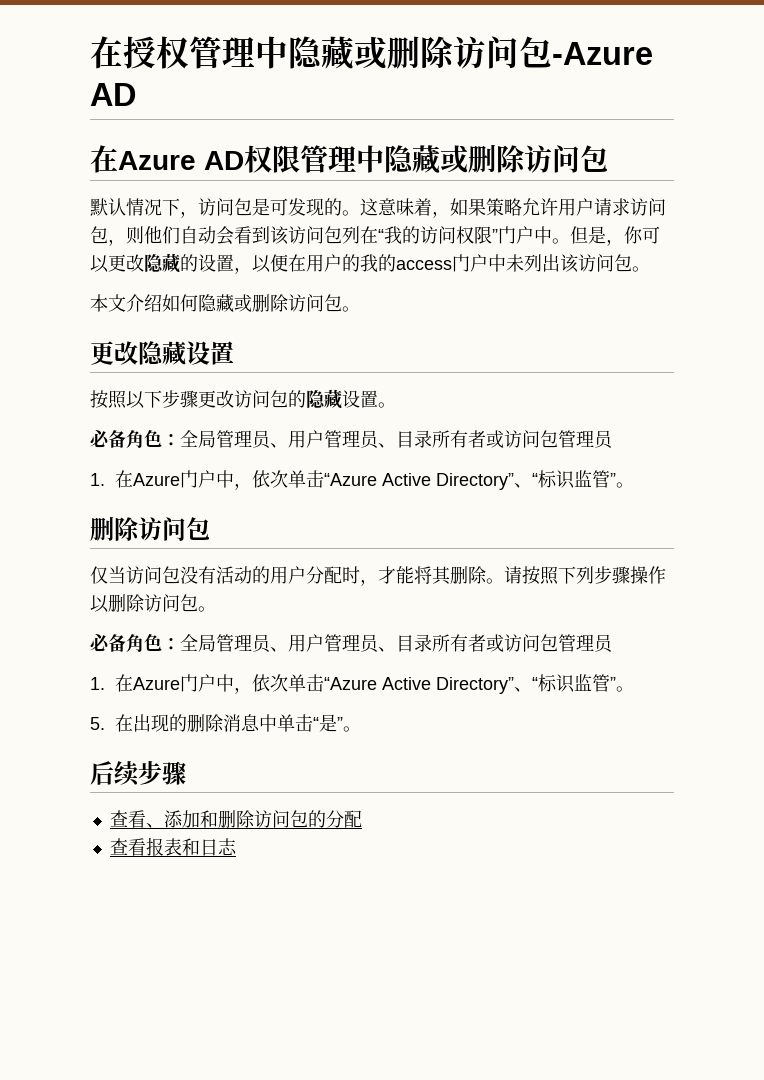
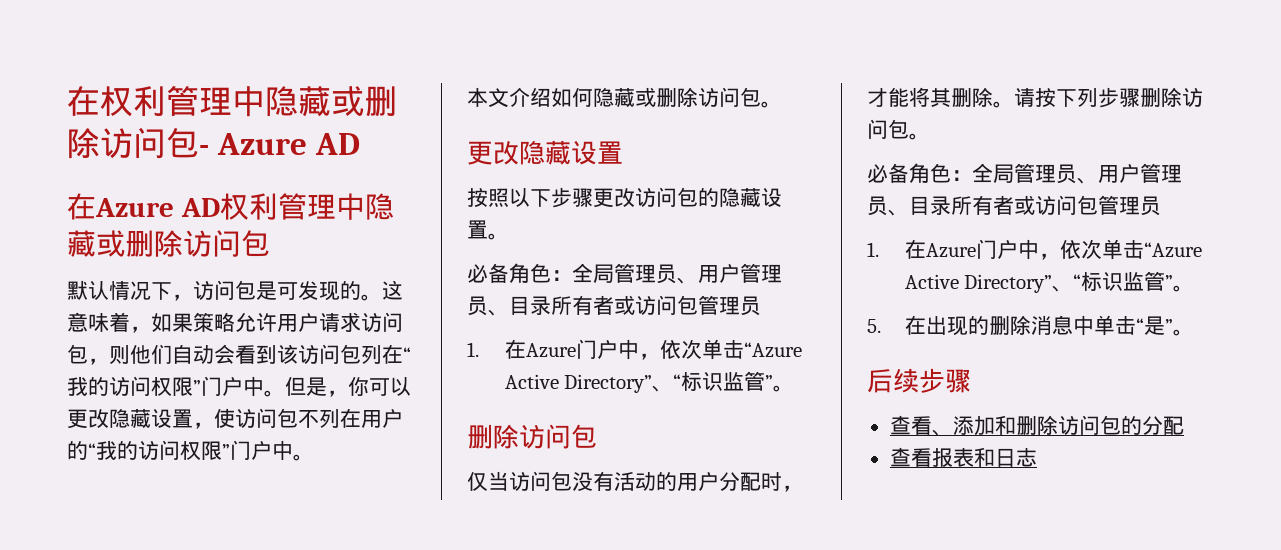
[90,36,653,70] 在授权管理中隐藏或删除访问包-Azure -> [67,86,397,117] [67,127,307,159] 在权利管理中隐藏或删除访问包- Azure
[272,145,300,173] 限 -> [248,193,278,220] 利
[180,254,632,274] 的设置，以便在用户的我的access门户中未列出该访问包 -> [151,408,403,429] [67,440,293,461] 设置，使访问包不列在用户的“我的访问权限”门户中
[540,566,559,585] 照 -> (1056, 97) none
[630,566,666,584] [90,595,109,613] 操作以 -> (1140, 97) none

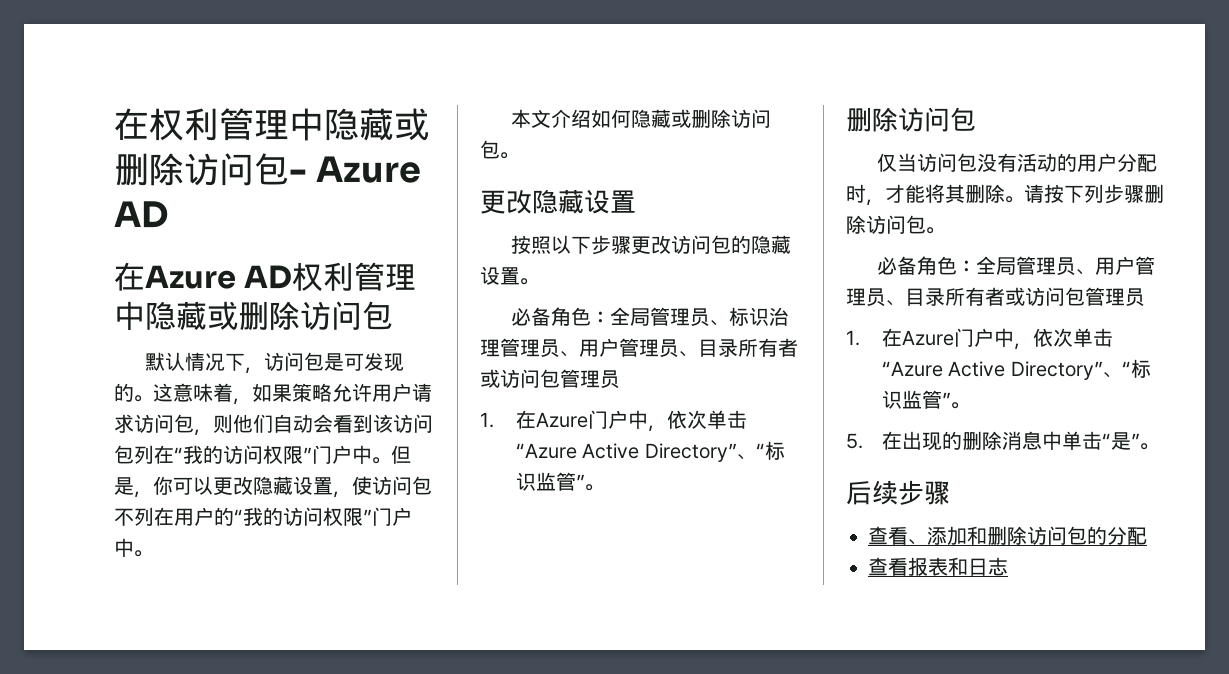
(698, 280) none -> [729,307,790,326] [480,338,579,358] 标识治理管理员、

